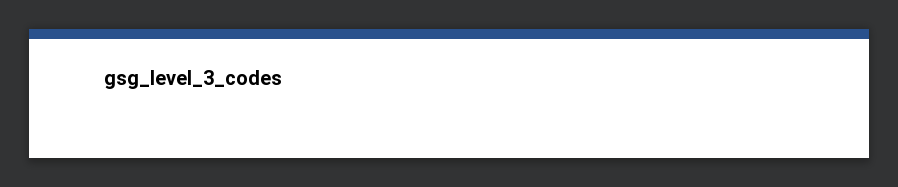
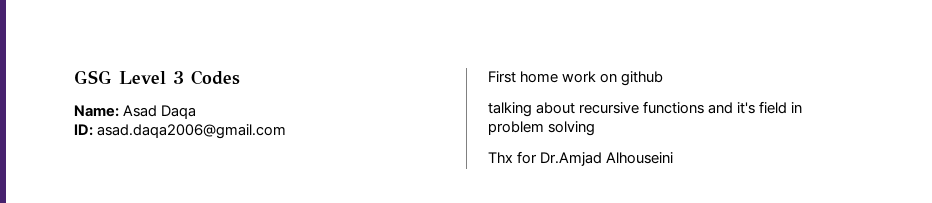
[104,70,282,89] gsg_level_3_codes -> [74,70,240,85] [74,105,197,119] [74,124,287,139] [488,71,664,86] [488,101,803,117] [488,121,596,136] [488,151,674,166] GSG Level 3 Codes // Name: Asad Daqa // ID: asad.daqa2006@gmail.com // First home work on github // talking about recursive functions and it's field in problem solving // Thx for Dr.Amjad Alhouseini

